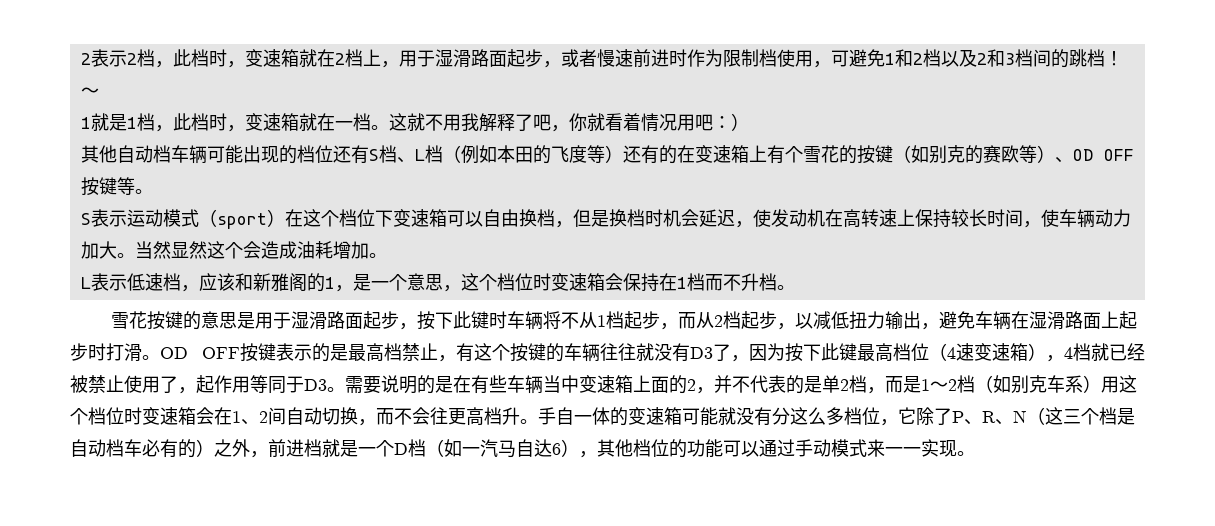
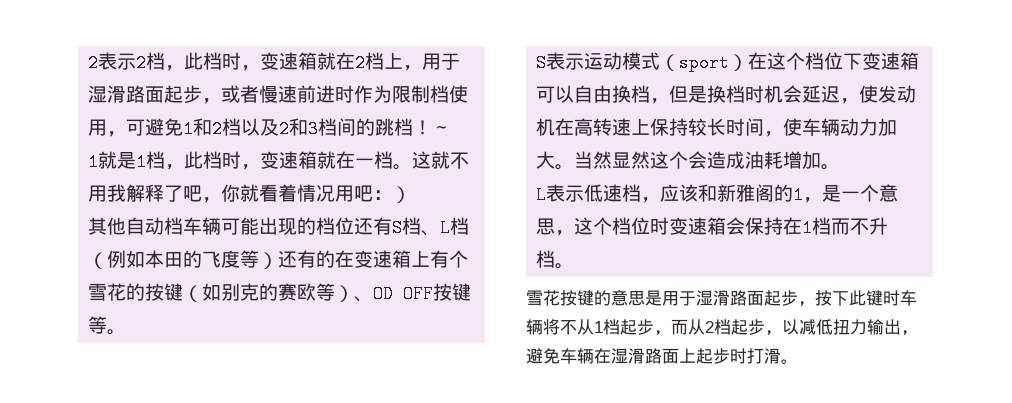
[160,343,1145,362] [70,375,1137,394] [70,407,1135,426] [70,439,975,458] OD OFF按键表示的是最高档禁止，有这个按键的车辆往往就没有D3了，因为按下此键最高档位（4速变速箱），4档就已经被禁止使用了，起作用等同于D3。需要说明的是在有些车辆当中变速箱上面的2，并不代表的是单2档，而是1～2档（如别克车系）用这个档位时变速箱会在1、2间自动切换，而不会往更高档升。手自一体的变速箱可能就没有分这么多档位，它除了P、R、N（这三个档是自动档车必有的）之外，前进档就是一个D档（如一汽马自达6），其他档位的功能可以通过手动模式来一一实现。 -> (798, 361) none

